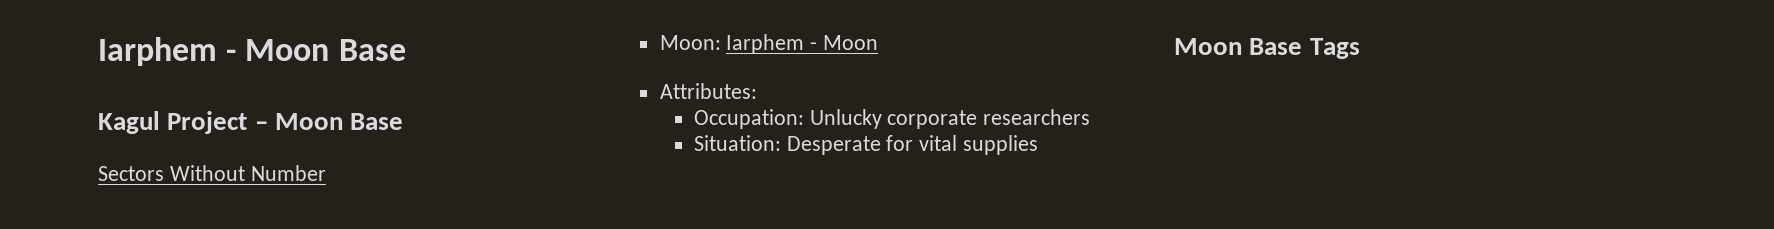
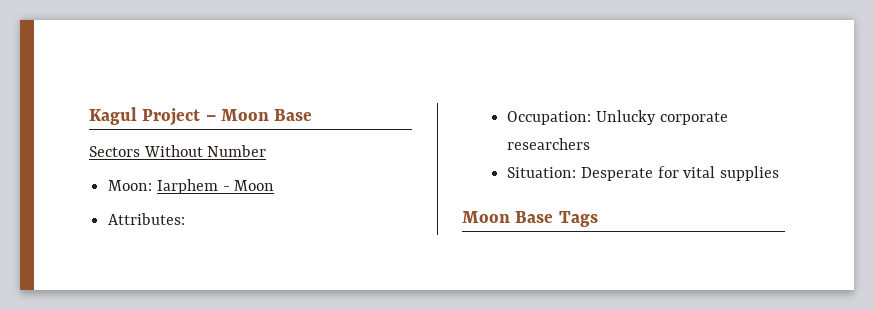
[98,37,406,66] Iarphem - Moon Base // -> (89, 116) none

